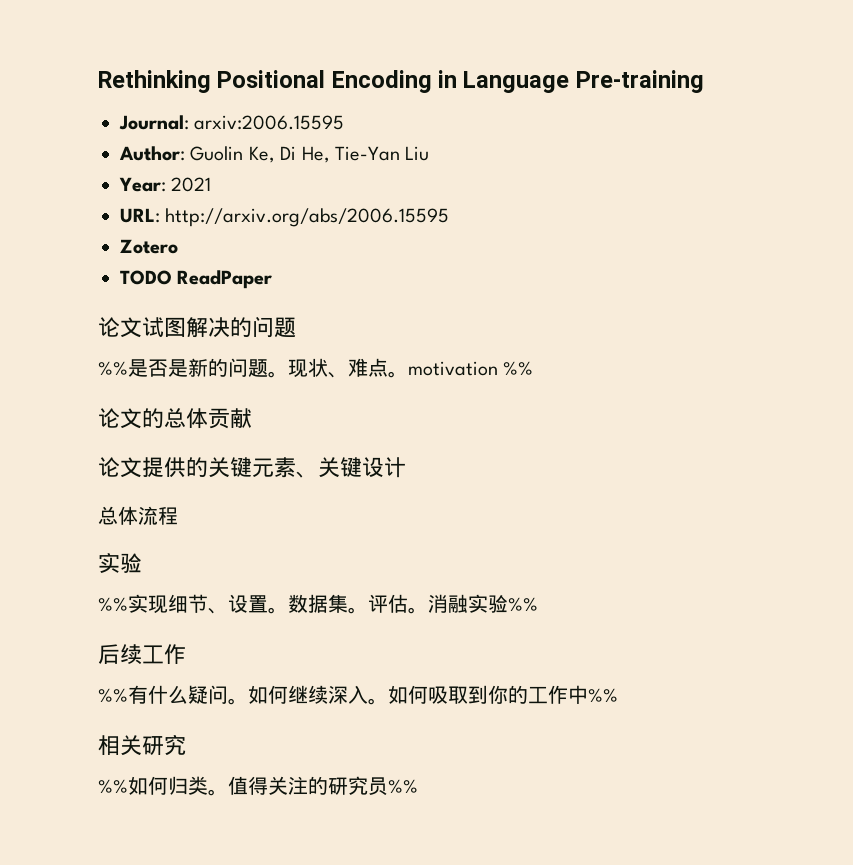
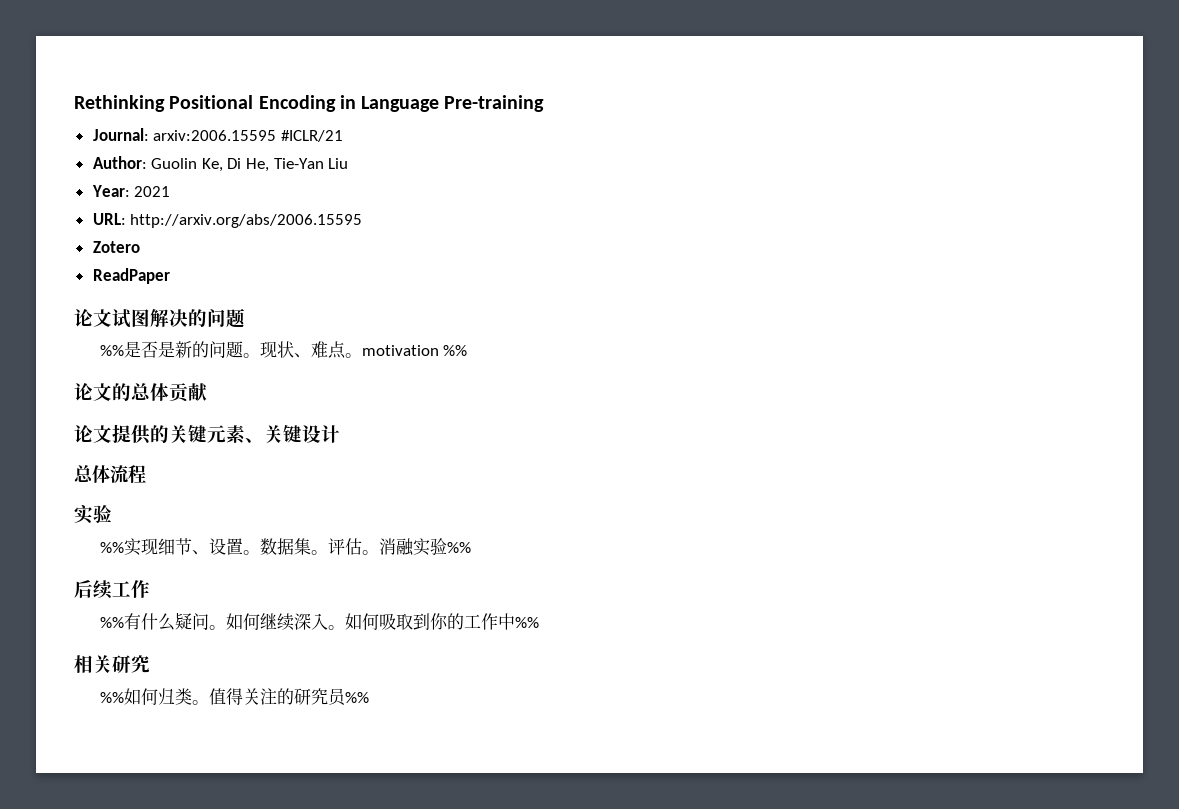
(345, 122) none -> [280,130,343,142] #ICLR/21
[120,270,172,285] TODO -> (140, 247) none

